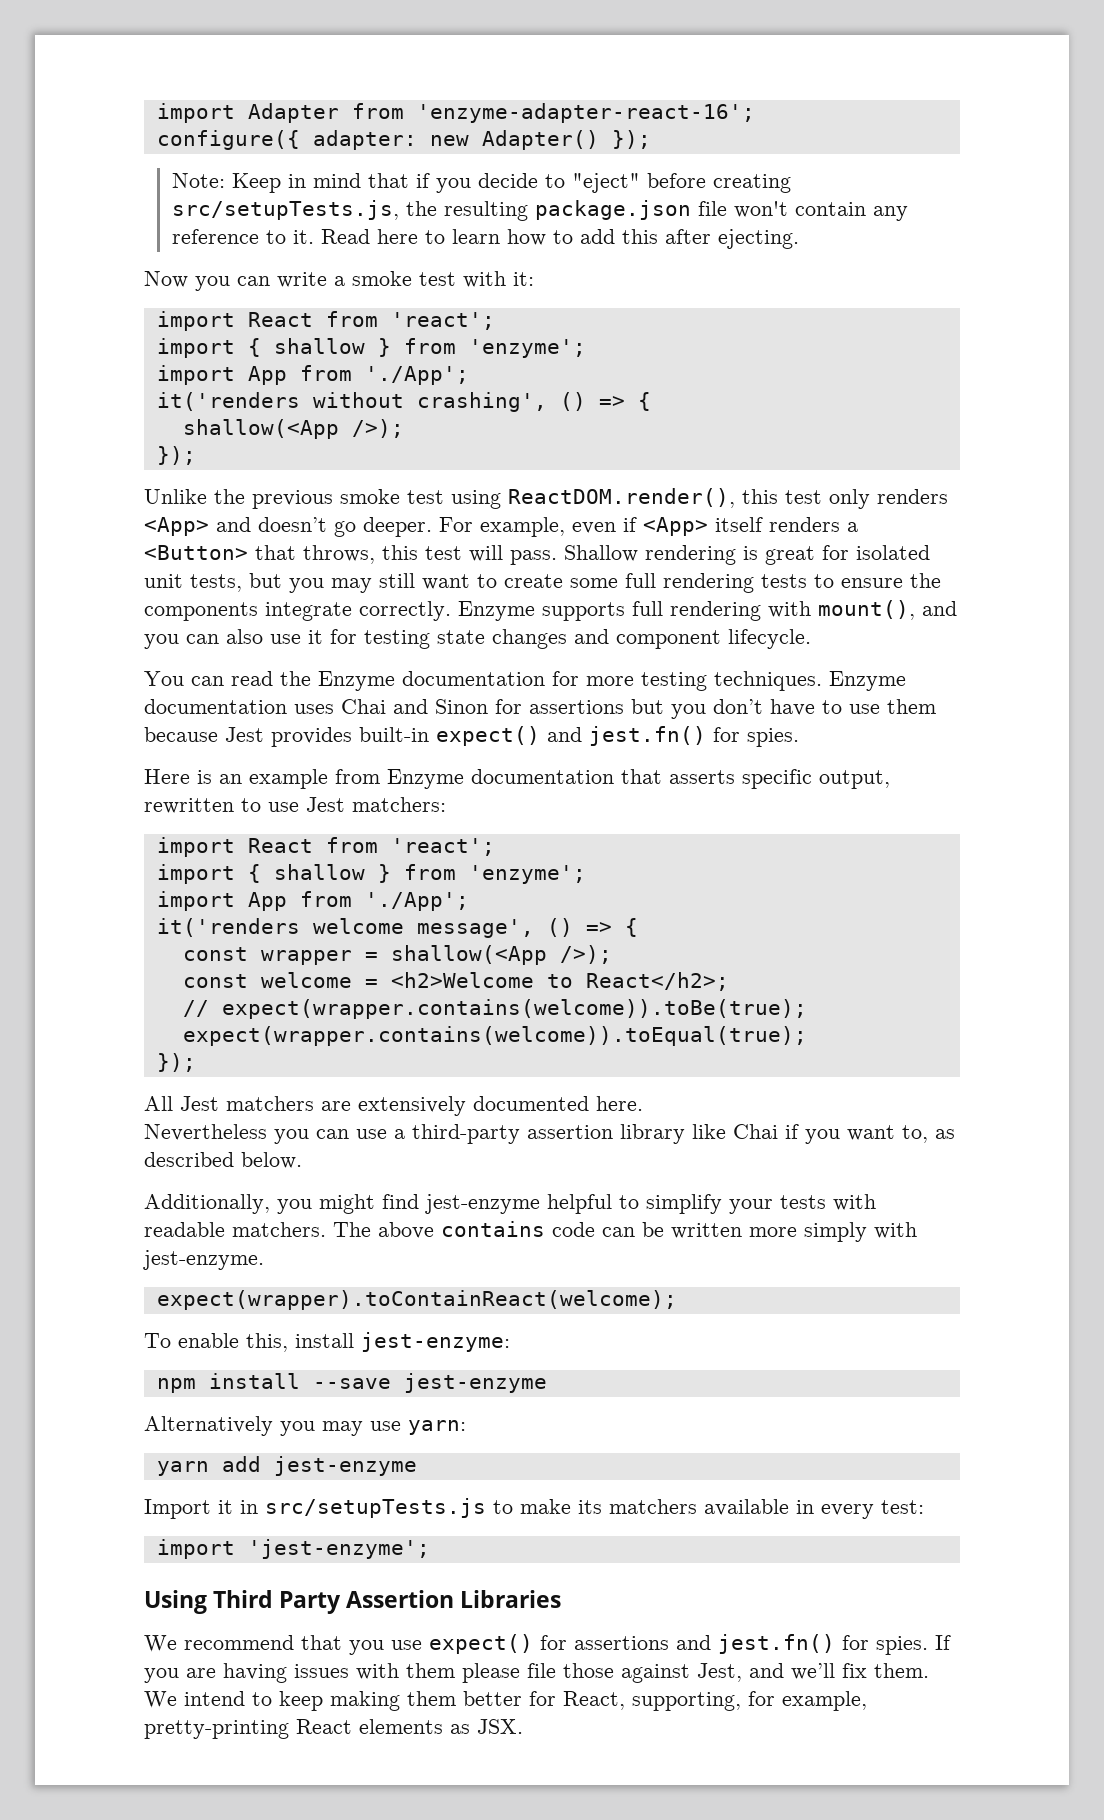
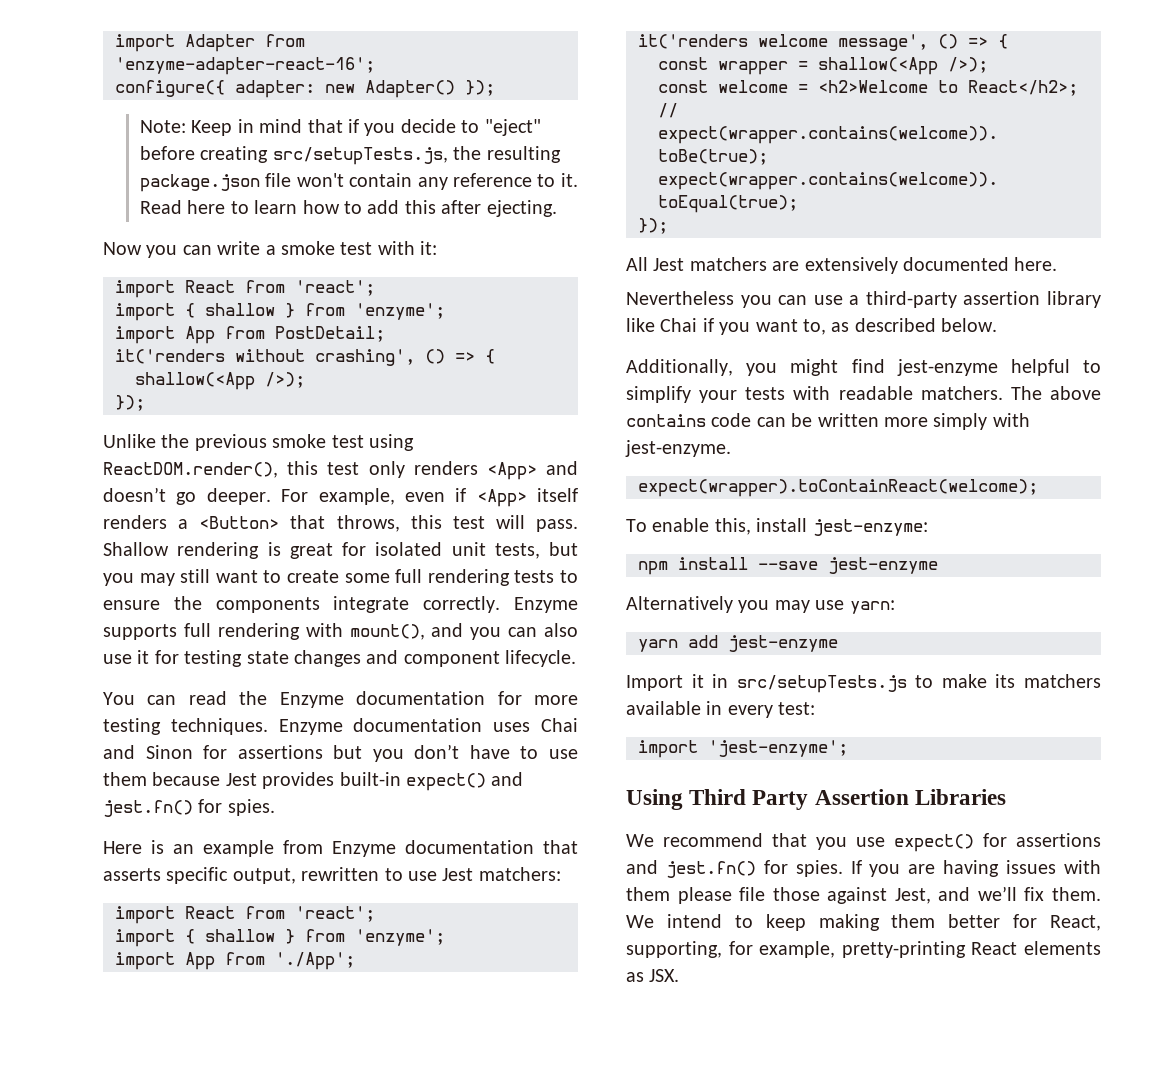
[364,366,469,385] './App'; -> [275,326,385,342] PostDetail;

